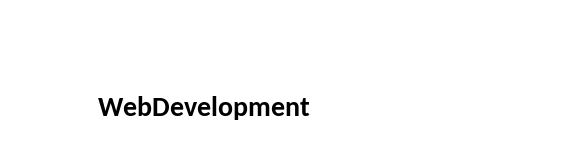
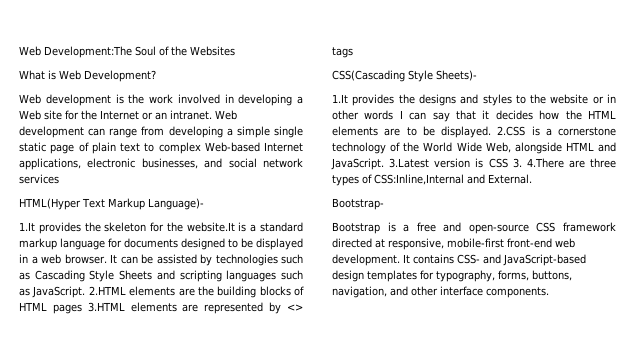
[98,96,310,120] WebDevelopment -> [19,46,235,58] [19,70,156,82] [19,94,303,106] [19,110,237,120] [19,126,303,138] [19,142,303,154] [19,158,303,170] [19,174,59,184] [19,198,204,210] [19,222,303,234] [19,238,303,250] [19,254,303,266] [19,270,304,282] [19,286,304,298] [19,302,303,314] [332,47,353,58] [332,70,477,82] [332,94,616,106] [332,110,616,122] [332,126,616,138] [332,142,616,154] [331,158,616,170] [332,174,532,186] [332,198,384,210] [332,222,616,234] [332,238,575,250] [332,254,586,266] [332,270,572,282] [332,286,549,298] Web Development:The Soul of the Websites // What is Web Development? // Web development is the work involved in developing a Web site for the Internet or an intranet. Web development can range from developing a simple single static page of plain text to complex Web-based Internet applications, electronic businesses, and social network services // HTML(Hyper Text Markup Language)- // 1.It provides the skeleton for the website.It is a standard markup language for documents designed to be displayed in a web browser. It can be assisted by technologies such as Cascading Style Sheets and scripting languages such as JavaScript. 2.HTML elements are the building blocks of HTML pages 3.HTML elements are represented by <> tags // CSS(Cascading Style Sheets)- // 1.It provides the designs and styles to the website or in other words I can say that it decides how the HTML elements are to be displayed. 2.CSS is a cornerstone technology of the World Wide Web, alongside HTML and JavaScript. 3.Latest version is CSS 3. 4.There are three types of CSS:Inline,Internal and External. // Bootstrap- // Bootstrap is a free and open-source CSS framework directed at responsive, mobile-first front-end web development. It contains CSS- and JavaScript-based design templates for typography, forms, buttons, navigation, and other interface components.

